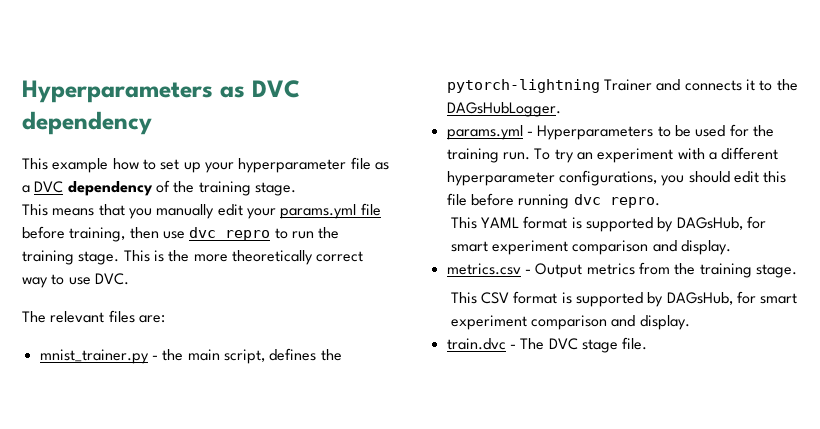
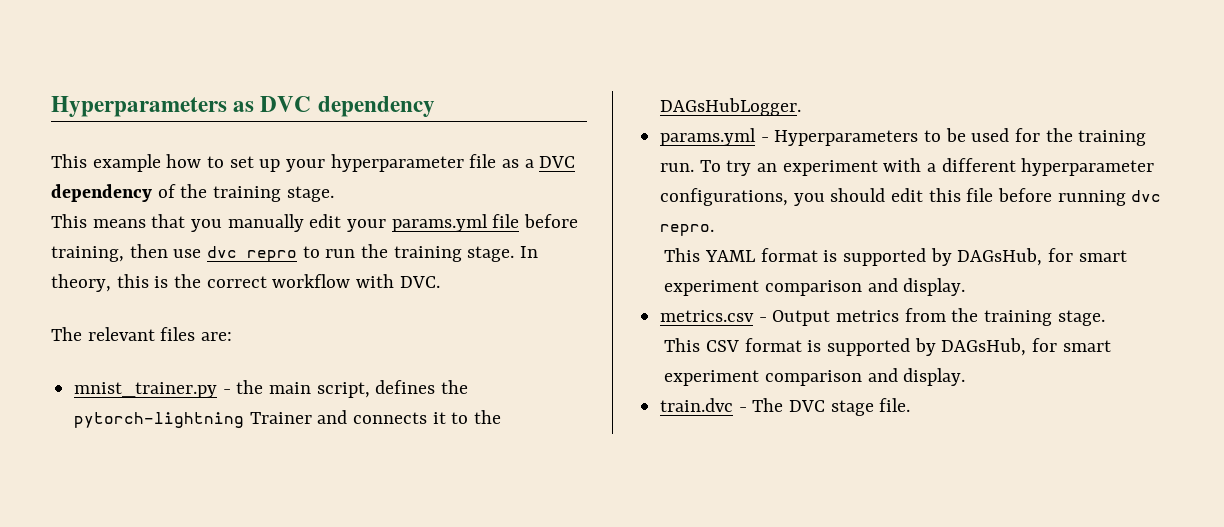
[123,250,364,265] [22,274,91,288] This is the more theoretically correct way to use -> [520,246,539,258] [51,274,395,292] In theory, this is the correct workflow with

